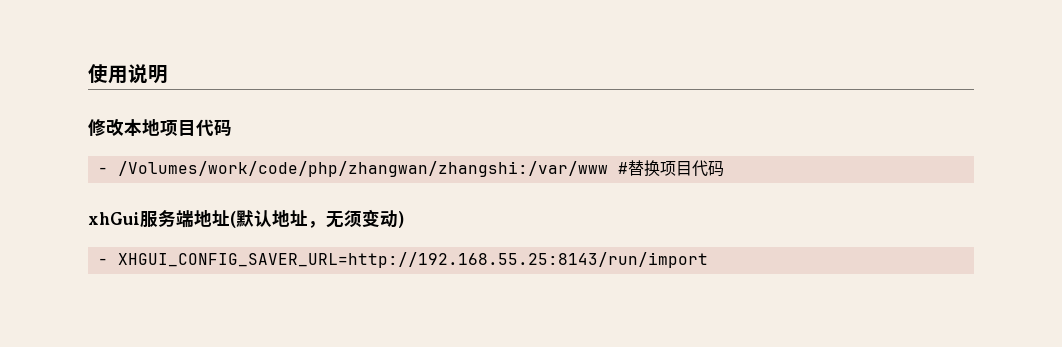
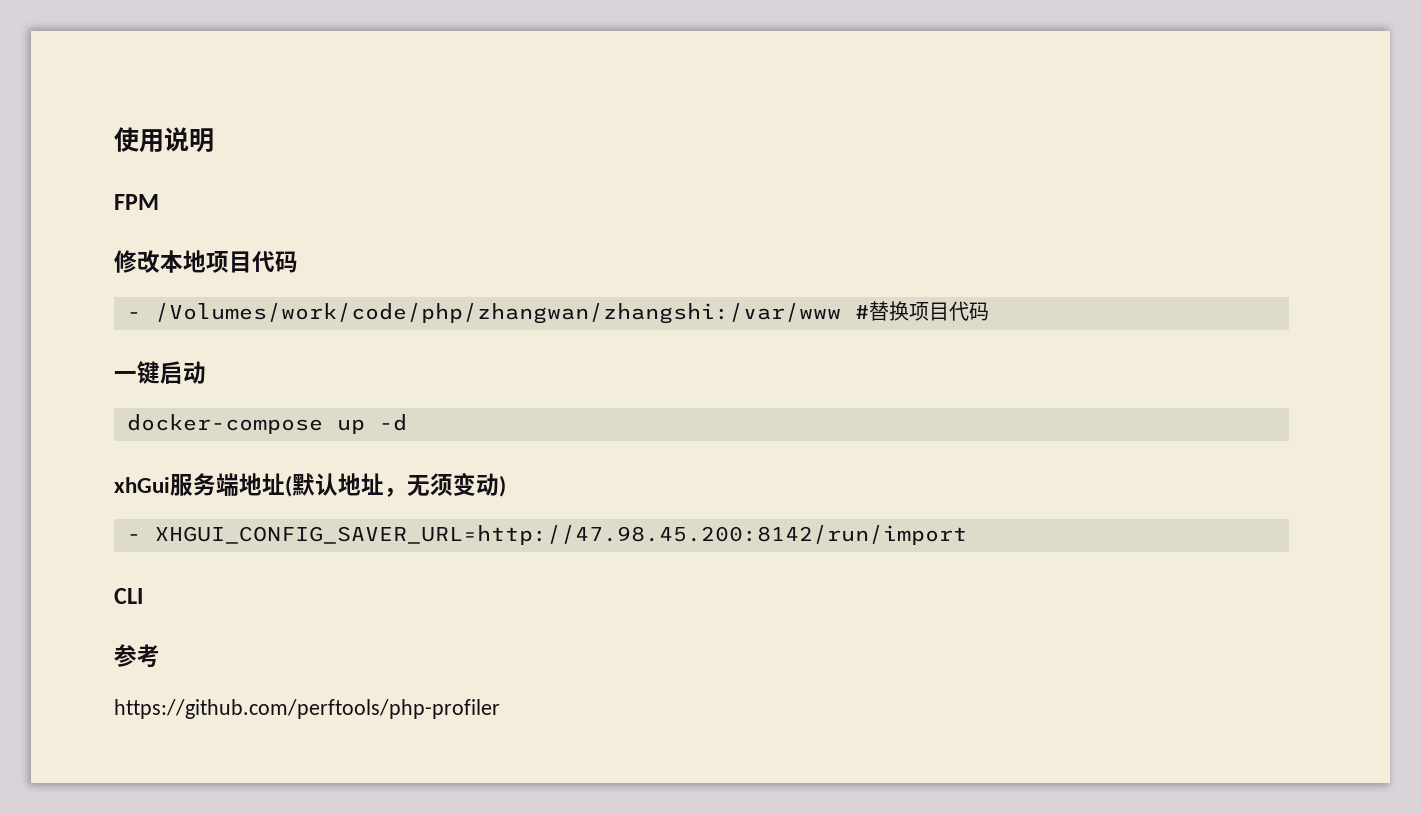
(168, 74) none -> [114,194,159,210] // FPM
(725, 168) none -> [114,361,206,384] [126,414,407,434] // 一键启动 // docker-compose up -d
[118,252,709,268] XHGUI_CONFIG_SAVER_URL=http://192.168.55.25:8143/run/import -> [154,525,967,545] [114,588,143,604] [114,644,160,668] [114,699,500,719] XHGUI_CONFIG_SAVER_URL=http://47.98.45.200:8142/run/import // CLI // 参考 // https://github.com/perftools/php-profiler

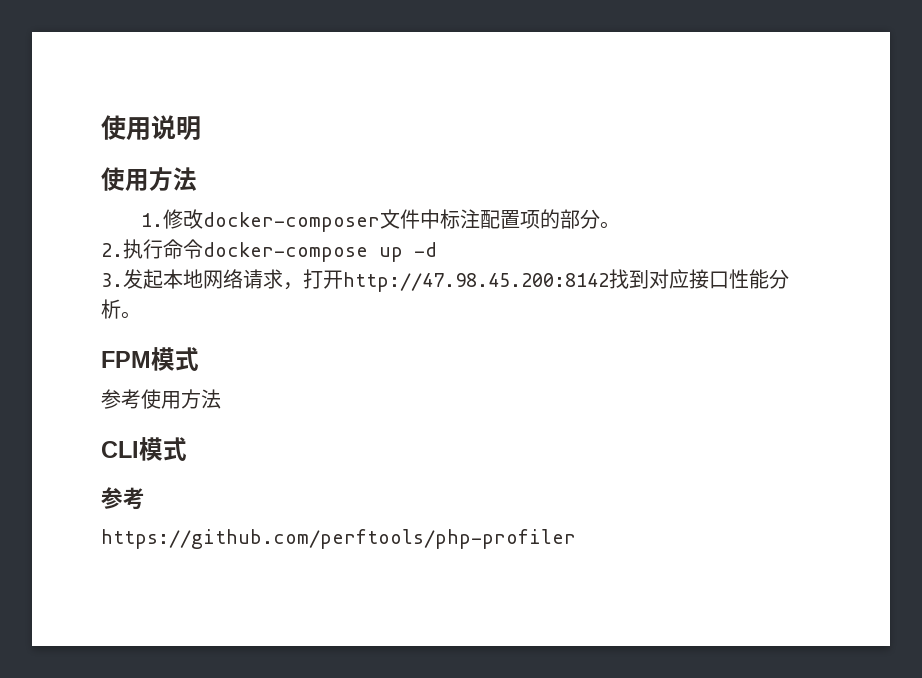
[114,194,159,210] [114,250,298,273] [126,301,989,324] [114,361,206,384] [126,414,407,434] [114,472,506,497] [126,525,967,545] FPM // 修改本地项目代码 // - /Volumes/work/code/php/zhangwan/zhangshi:/var/www #替换项目代码 // 一键启动 // docker-compose up -d // xhGui服务端地址(默认地址，无须变动) // - XHGUI_CONFIG_SAVER_URL=http://47.98.45.200:8142/run/import -> [101,167,197,191] [141,209,621,232] [101,239,437,262] [101,269,789,292] [101,299,141,319] [101,347,199,371] [101,389,221,409] 使用方法 // 1.修改docker-composer文件中标注配置项的部分。 // 2.执行命令docker-compose up -d // 3.发起本地网络请求，打开http://47.98.45.200:8142找到对应接口性能分析。 // FPM模式 // 参考使用方法
(143, 596) none -> [139,437,187,461] 模式

